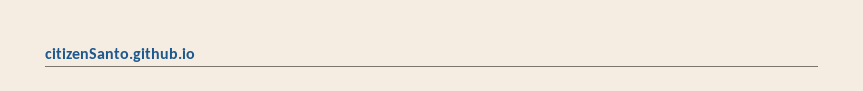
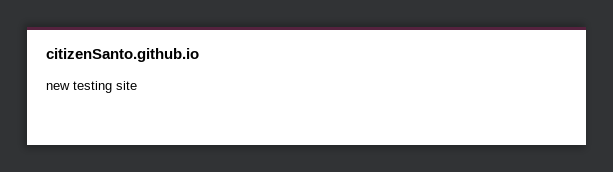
(195, 55) none -> [46,81,137,93] // new testing site

